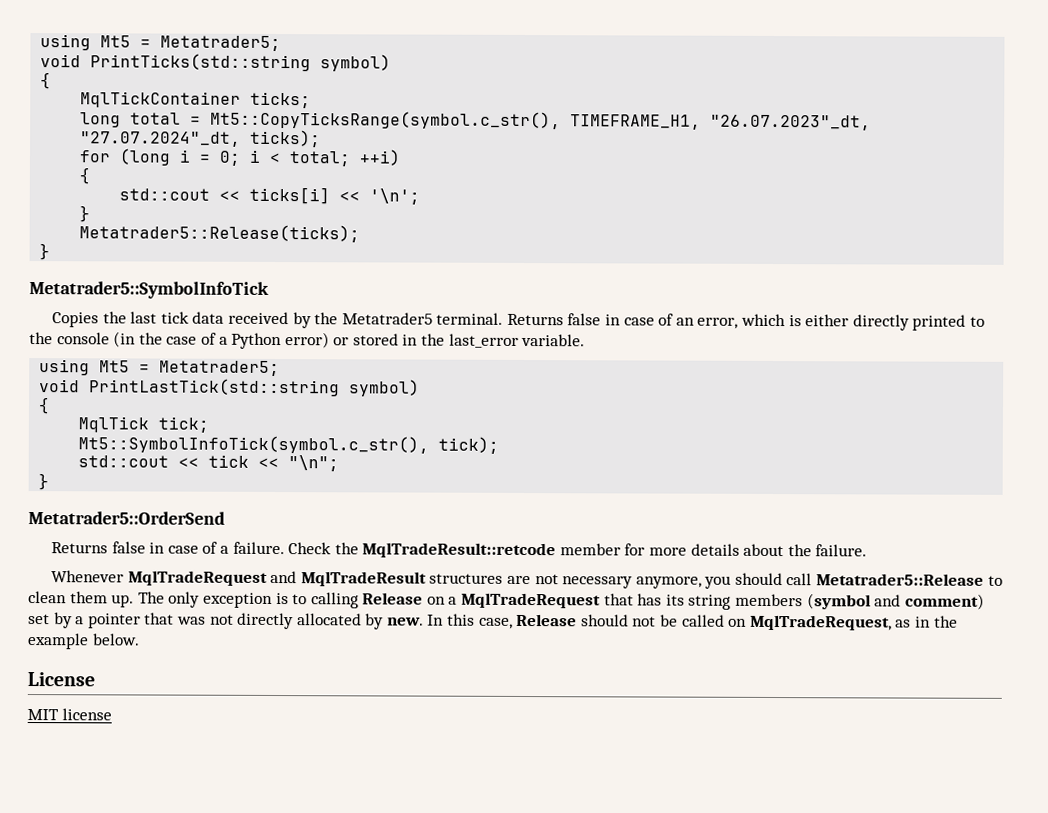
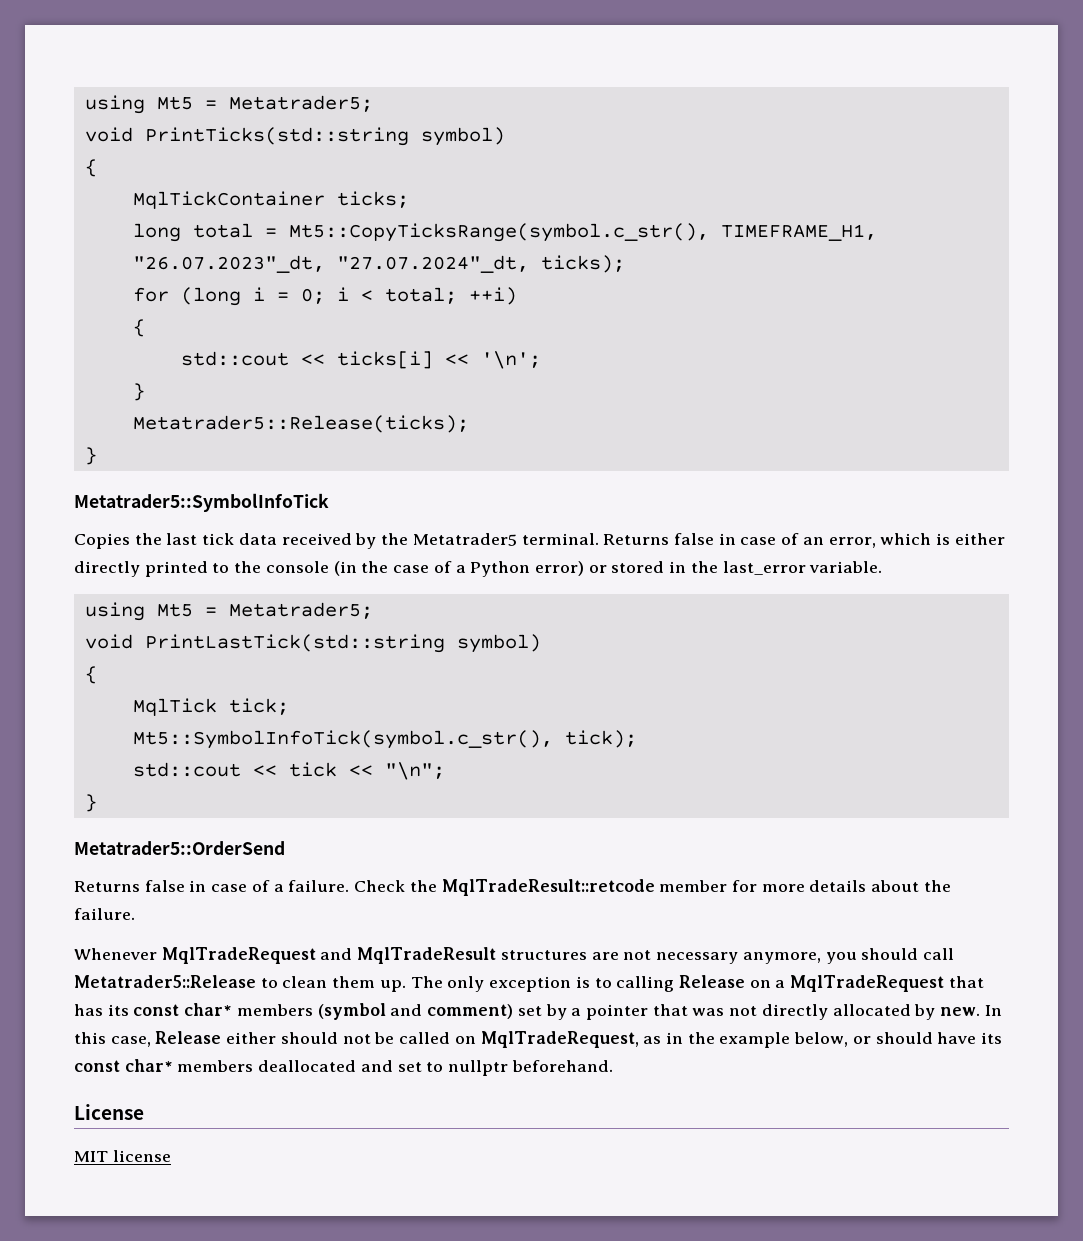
[688,594,732,610] string -> [133,1003,233,1016] const char*
(578, 620) none -> [226,1032,277,1044] either
[92,633,140,646] below. -> [794,1032,1003,1047] [74,1059,613,1076] below, or should have its const char* members deallocated and set to nullptr beforehand.

